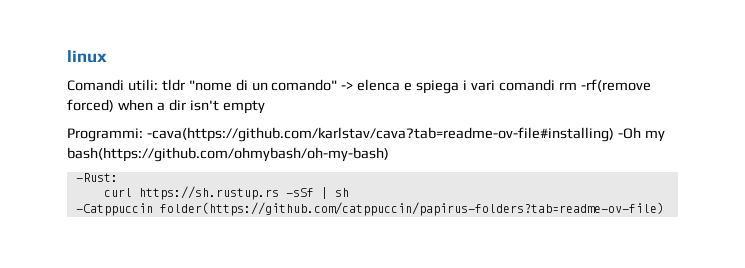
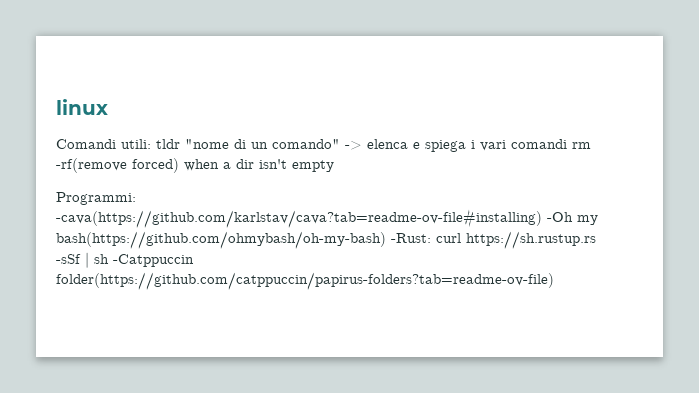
(389, 154) // -> (386, 240) none
(118, 177) // -> (431, 238) none
(349, 192) // -> (109, 259) none

